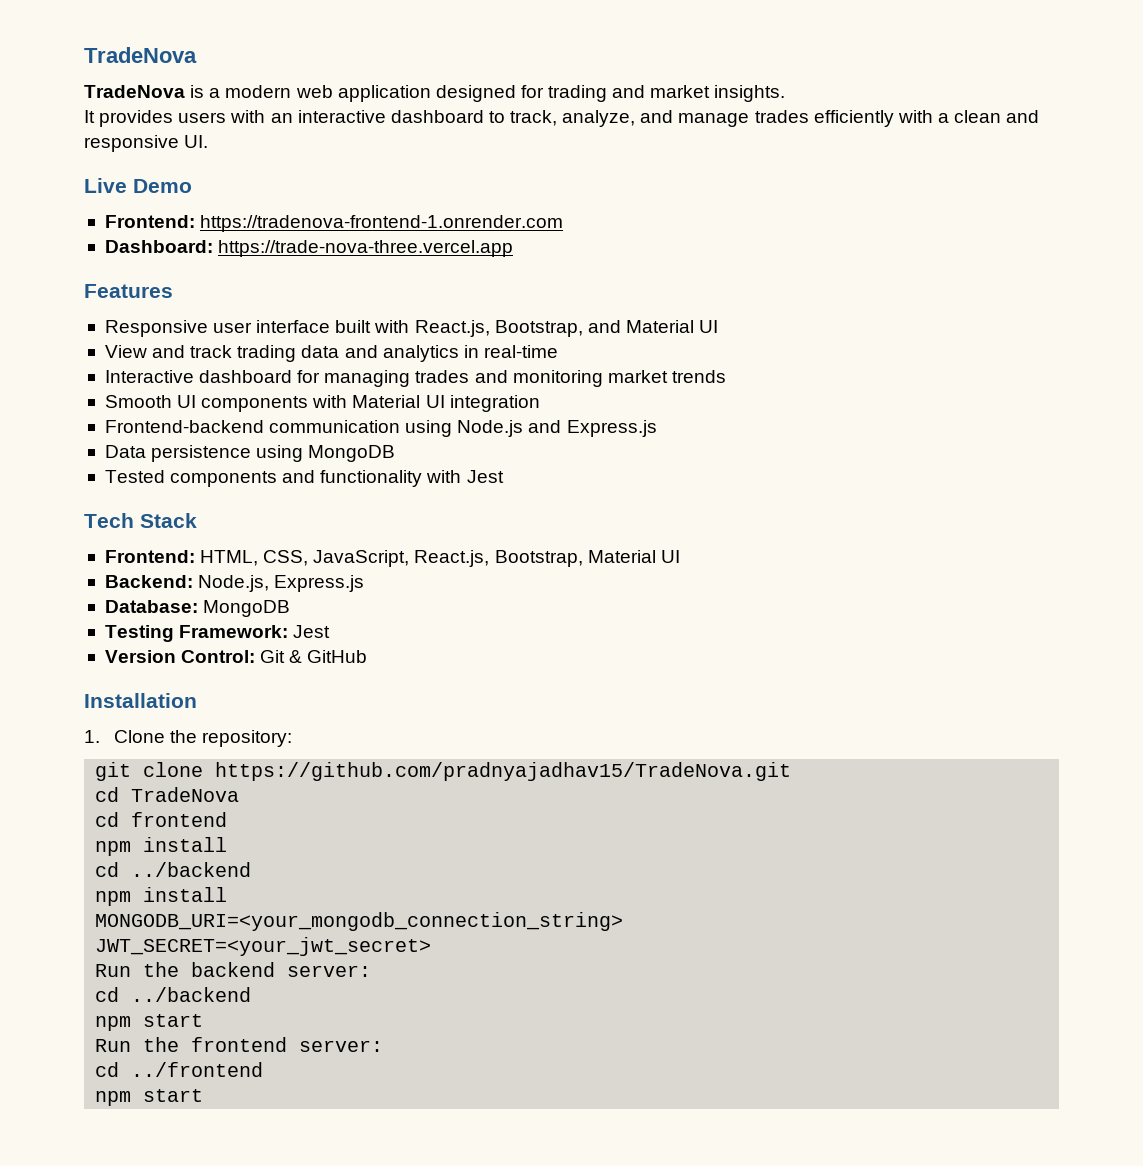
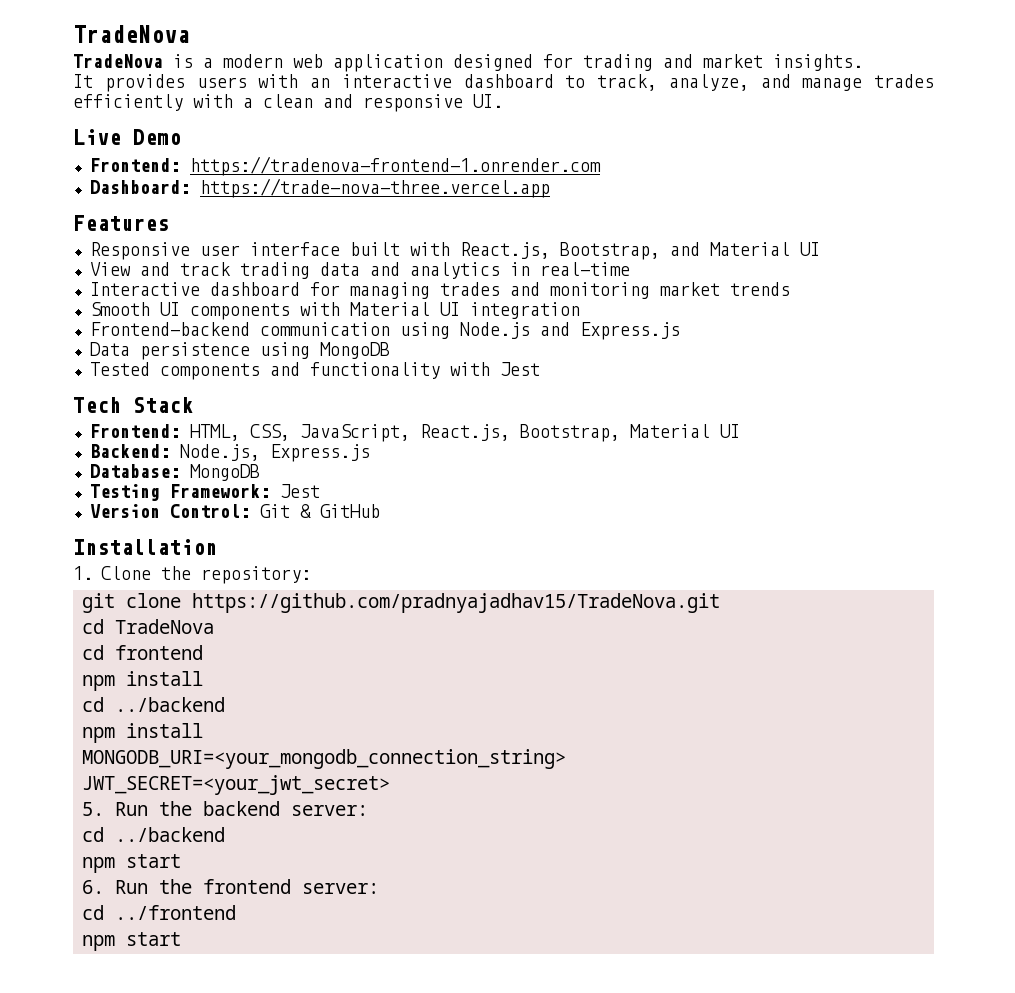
(432, 946) none -> [82,802,104,816] 5.
(204, 1020) none -> [82,880,104,894] 6.

